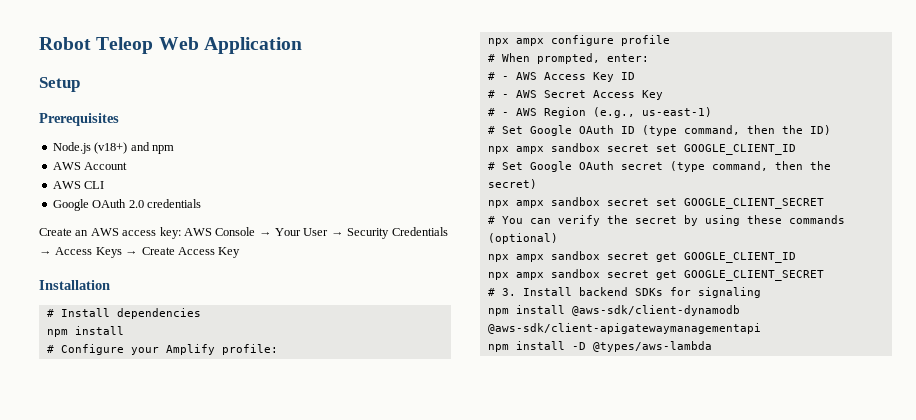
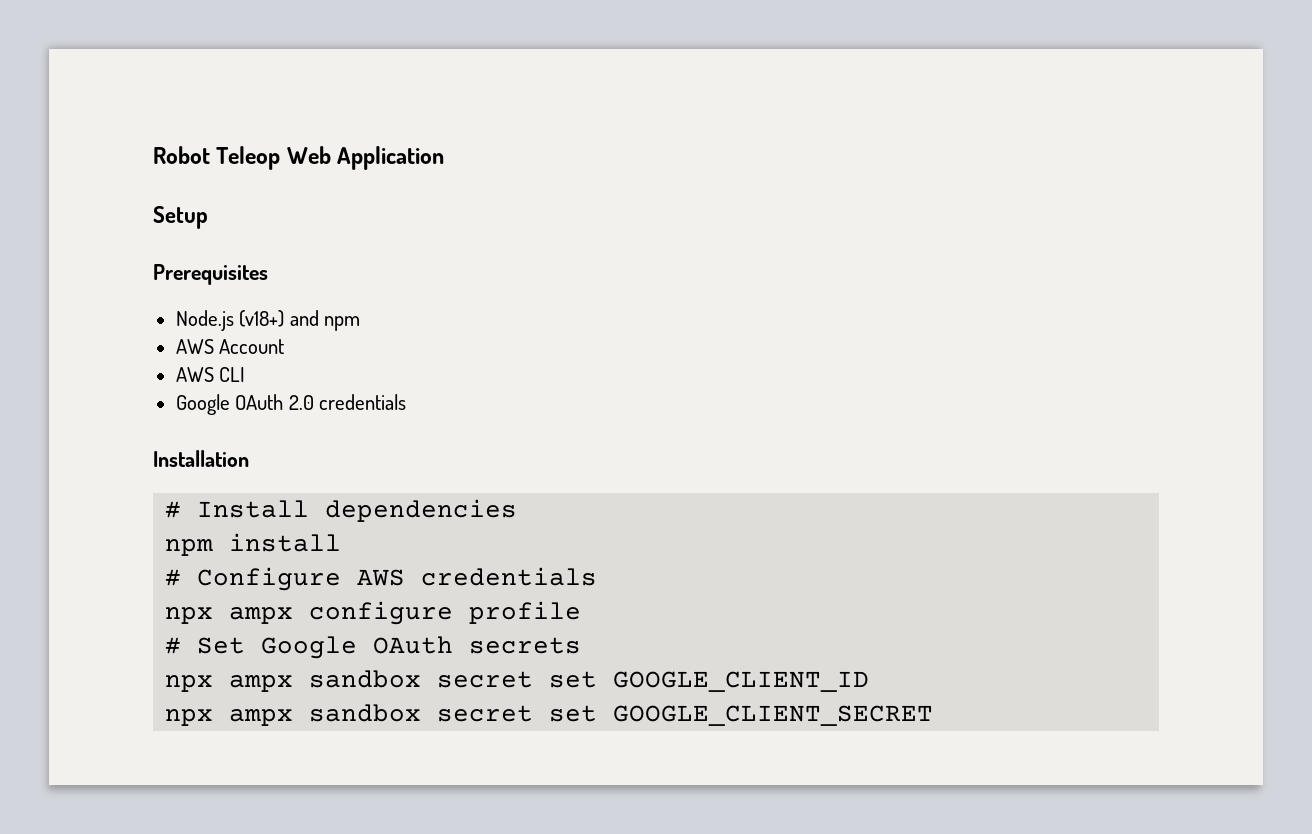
[39,227,448,239] [39,247,241,258] // Create an AWS access key: AWS Console → Your User → Security Credentials → Access Keys → Create Access Key -> (407, 402) none
[130,344,278,355] your Amplify profile: -> [357,567,598,586] AWS credentials
[501,53,649,64] [487,72,635,82] [487,90,663,100] [487,107,712,118] [487,125,831,136] When prompted, enter: // # - AWS Access Key ID // # - AWS Secret Access Key // # - AWS Region (e.g., us-east-1) // # Set Google OAuth ID (type command, then the ID) -> [197,636,582,659] Set Google OAuth secrets
[487,161,831,172] [487,179,537,189] // # Set Google OAuth secret (type command, then the secret) -> (870, 681) none
[487,215,845,226] [487,233,558,244] [487,251,796,263] [487,269,824,281] [487,287,761,298] [487,305,740,316] [487,323,761,334] [487,341,712,352] // # You can verify the secret by using these commands (optional) // npx ampx sandbox secret get GOOGLE_CLIENT_ID // npx ampx sandbox secret get GOOGLE_CLIENT_SECRET // # 3. Install backend SDKs for signaling // npm install @aws-sdk/client-dynamodb @aws-sdk/client-apigatewaymanagementapi // npm install -D @types/aws-lambda -> (934, 715) none

